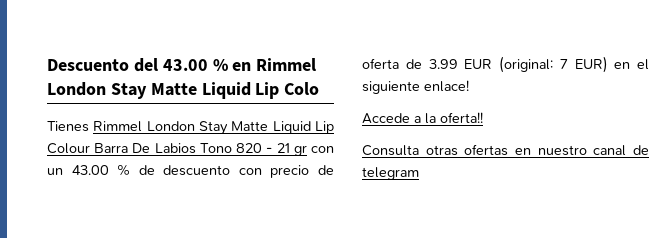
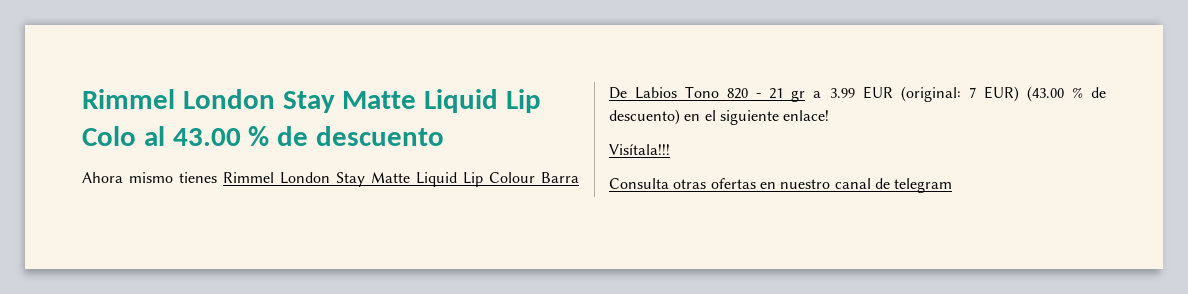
[47,58,252,72] Descuento del 43.00 % en -> (82, 99) none
[47,121,89,132] // Tienes -> [143,126,445,146] [82,172,217,183] al 43.00 % de descuento // Ahora mismo tienes
[311,146,335,153] [47,164,334,178] [362,58,422,69] con un 43.00 % de descuento con precio de oferta de -> [813,91,822,98] a
(608, 64) none -> [1026,86,1106,102] [609,109,680,125] (43.00 % de descuento)
[362,112,483,124] Accede a la oferta!! -> [609,144,670,155] Visítala!!!

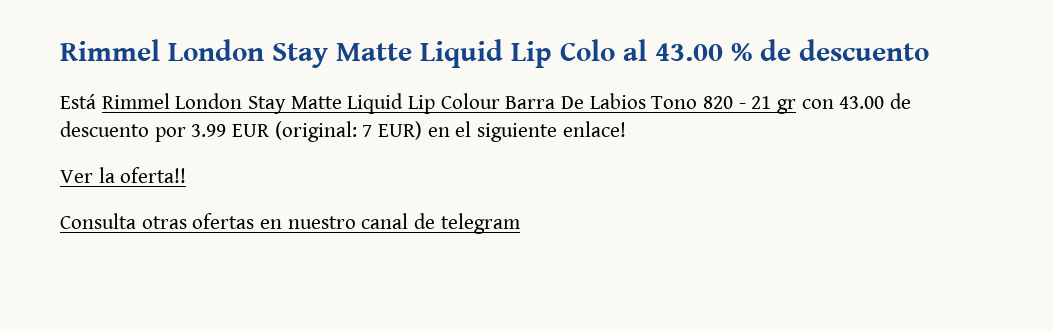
[82,172,217,183] Ahora mismo tienes -> [60,94,96,109] Está
[813,91,822,98] a -> [801,93,912,109] [60,121,186,142] con 43.00 de descuento por
[1026,86,1106,102] [609,109,680,125] (43.00 % de descuento) -> (423, 130) none
[609,144,670,155] Visítala!!! -> [60,167,187,183] Ver la oferta!!

